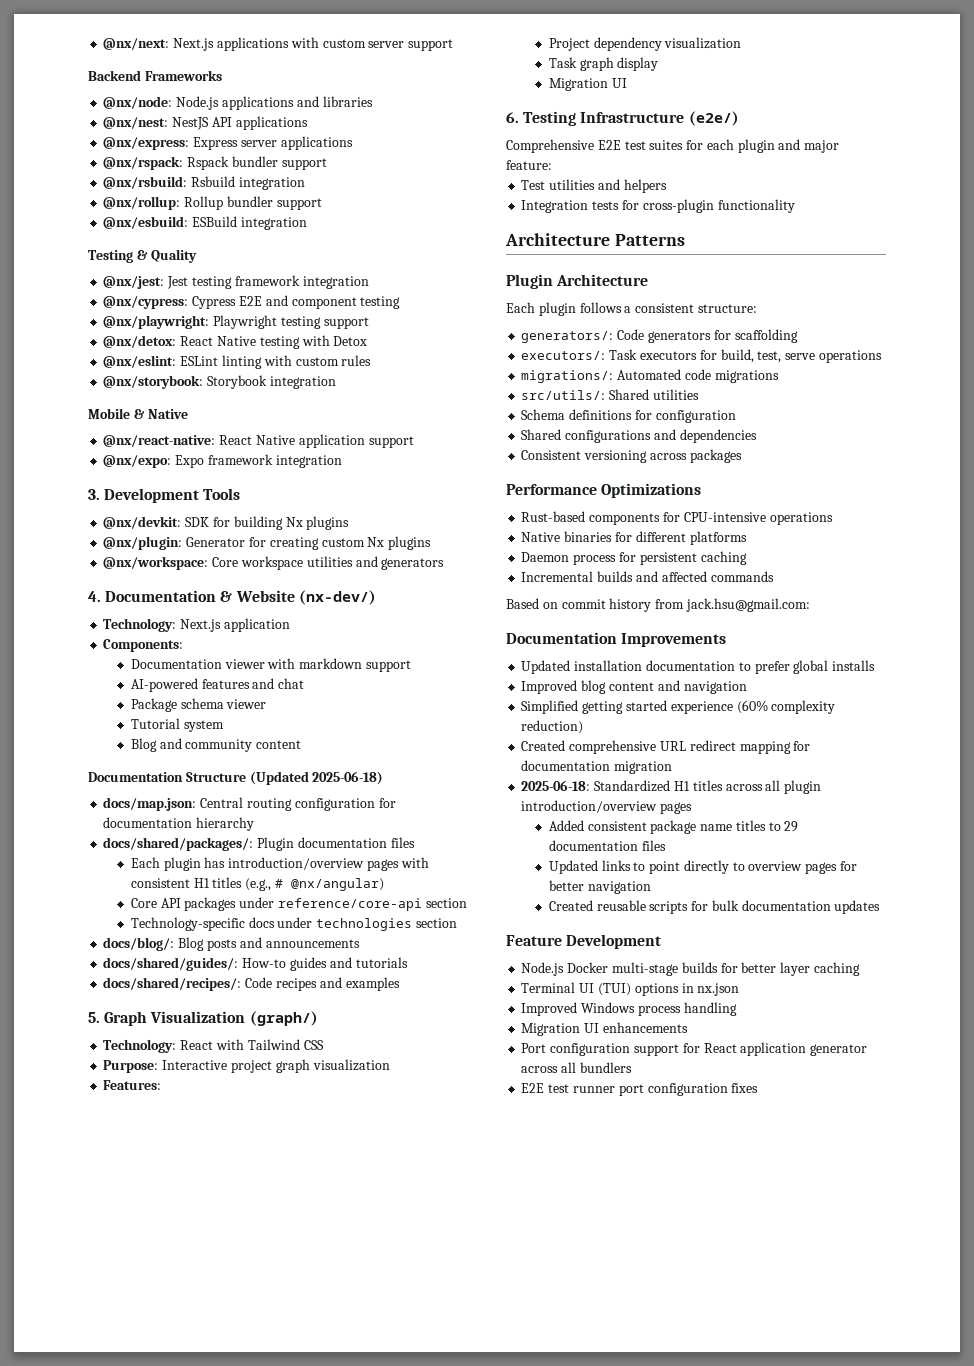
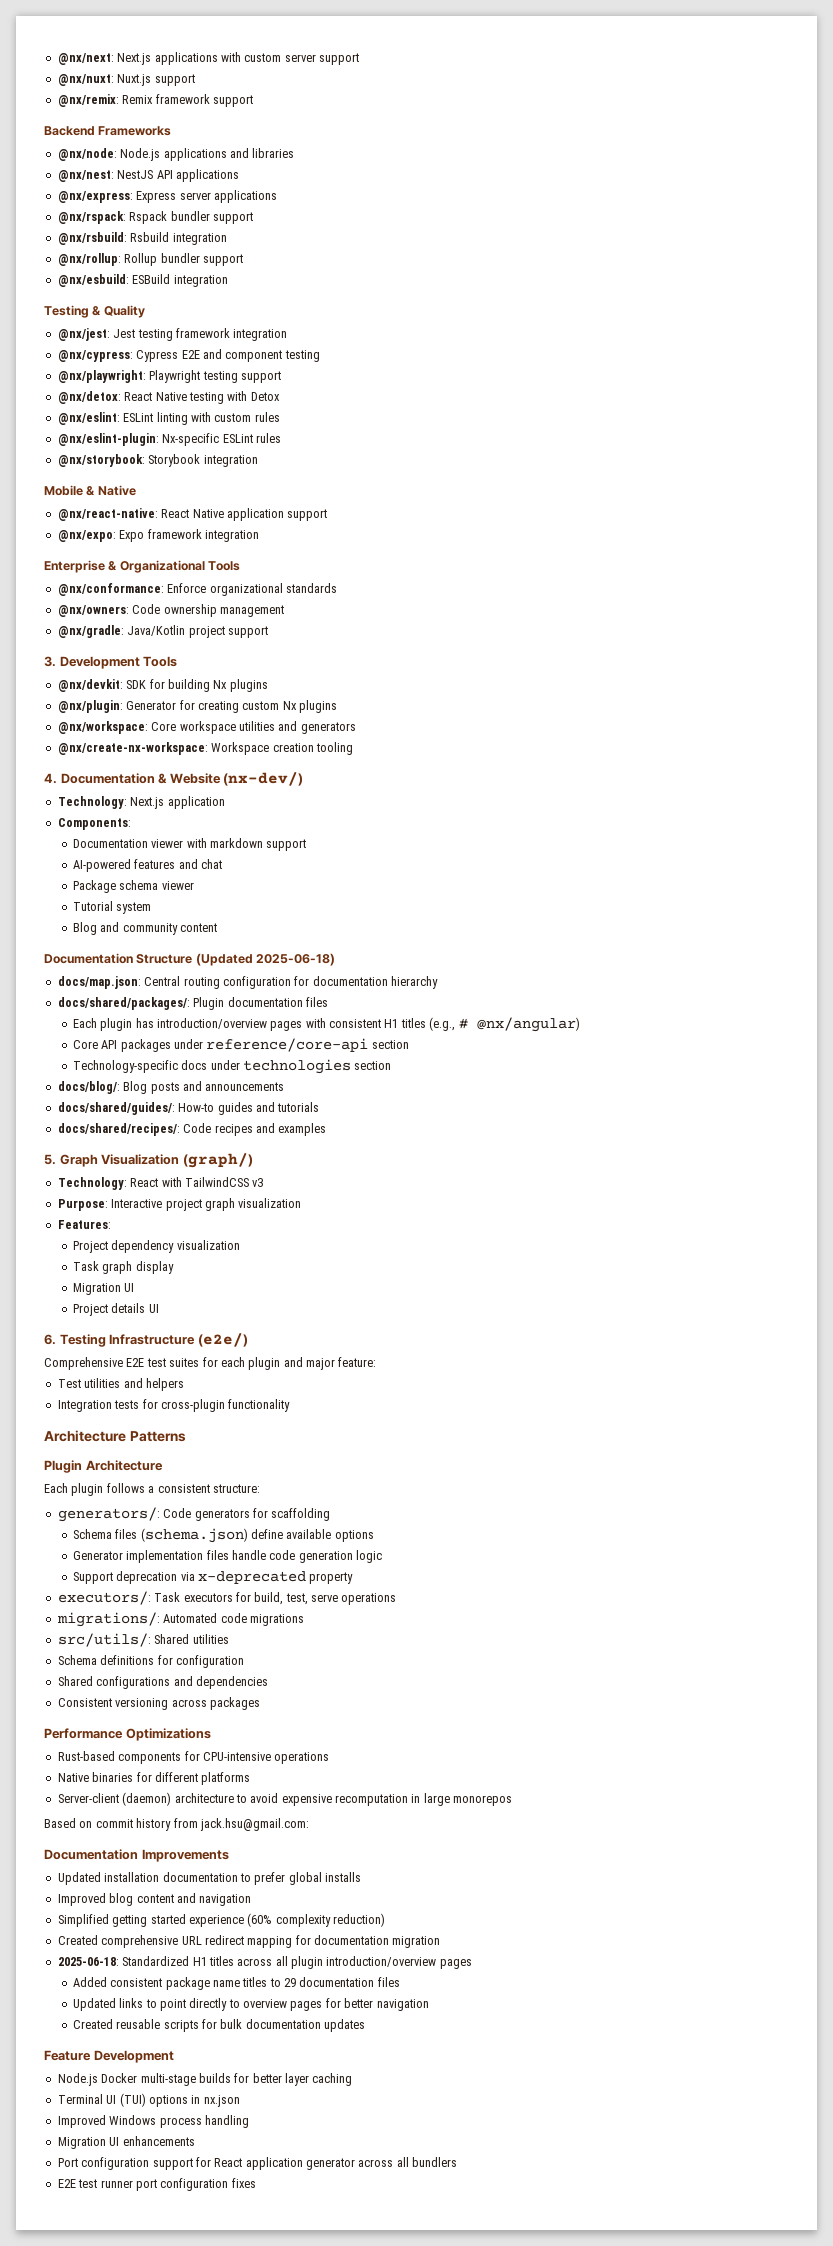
(454, 45) none -> [57,74,195,86] [57,94,253,107] // @nx/nuxt: Nuxt.js support // @nx/remix: Remix framework support
(372, 360) none -> [57,433,281,446] // @nx/eslint-plugin: Nx-specific ESLint rules
(342, 461) none -> [44,560,241,573] [57,583,337,596] [57,604,284,617] [57,625,268,638] // Enterprise & Organizational Tools // @nx/conformance: Enforce organizational standards // @nx/owners: Code ownership management // @nx/gradle: Java/Kotlin project support
(445, 564) none -> [57,742,353,755] // @nx/create-nx-workspace: Workspace creation tooling
[247,1039,324,1050] Tailwind CSS -> [184,1177,264,1187] TailwindCSS v3
(627, 83) none -> [72,1303,159,1316] // Project details UI
(798, 336) none -> [72,1528,374,1543] [72,1550,383,1563] [72,1571,354,1584] // Schema files (schema.json) define available options // Generator implementation files handle code generation logic // Support deprecation via x-deprecated property
[521,551,747,565] [521,571,774,582] Daemon process for persistent caching // Incremental builds and affected commands -> [57,1792,513,1806] Server-client (daemon) architecture to avoid expensive recomputation in large monorepos

